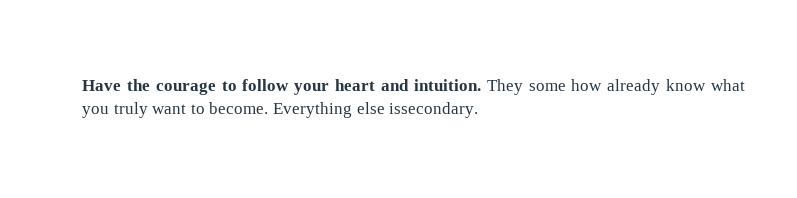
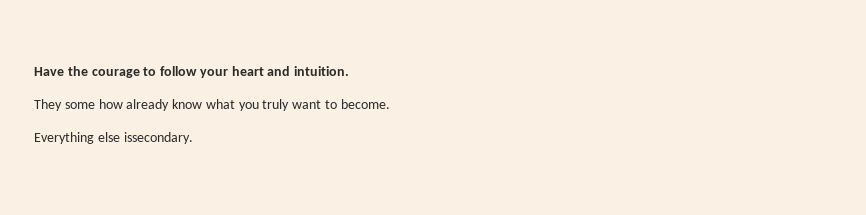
(481, 85) none -> (350, 71) //
(269, 108) none -> (390, 104) //

